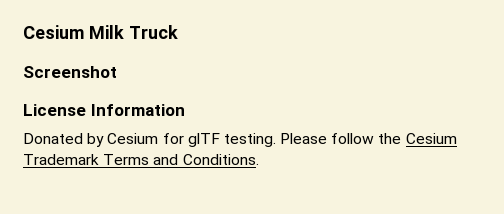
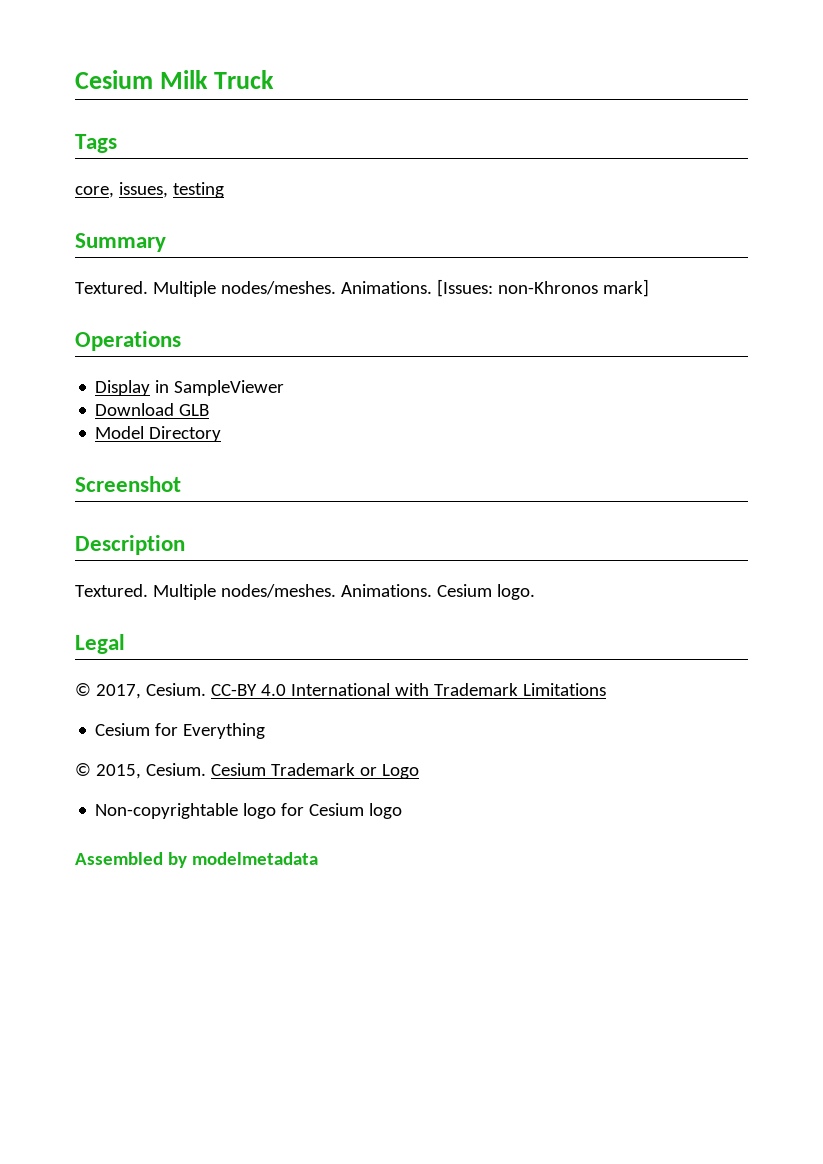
[23,66,117,78] [23,104,185,116] [23,133,457,147] [23,154,259,165] Screenshot // License Information // Donated by Cesium for glTF testing. Please follow the Cesium Trademark Terms and Conditions. -> [75,134,117,153] [75,182,224,198] [75,233,166,252] [75,279,649,297] [75,331,181,351] [95,380,285,396] [95,403,210,416] [95,426,222,442] [75,476,181,492] [75,535,185,555] [75,584,535,600] [75,634,125,654] [75,683,606,699] [95,723,266,739] [75,763,419,779] [95,803,403,819] [75,852,318,868] Tags // core, issues, testing // Summary // Textured. Multiple nodes/meshes. Animations. [Issues: non-Khronos mark] // Operations // Display in SampleViewer // Download GLB // Model Directory // Screenshot // Description // Textured. Multiple nodes/meshes. Animations. Cesium logo. // Legal // © 2017, Cesium. CC-BY 4.0 International with Trademark Limitations // Cesium for Everything // © 2015, Cesium. Cesium Trademark or Logo // Non-copyrightable logo for Cesium logo // Assembled by modelmetadata

